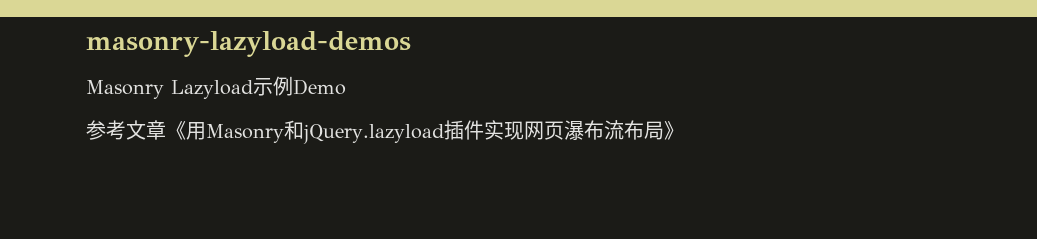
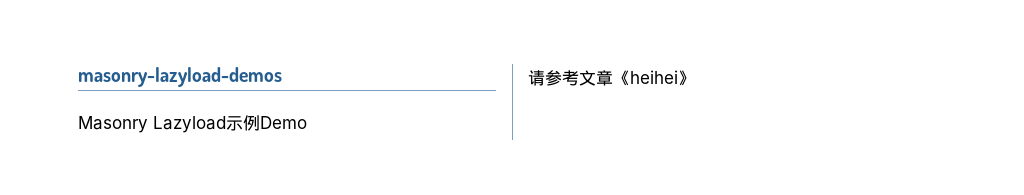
(346, 87) none -> [528,70,545,86] 请
[186,120,664,144] 用Masonry和jQuery.lazyload插件实现网页瀑布流布局 -> [630,70,678,84] heihei

